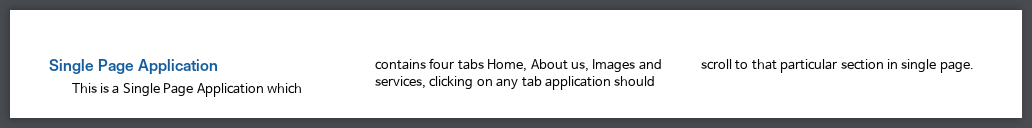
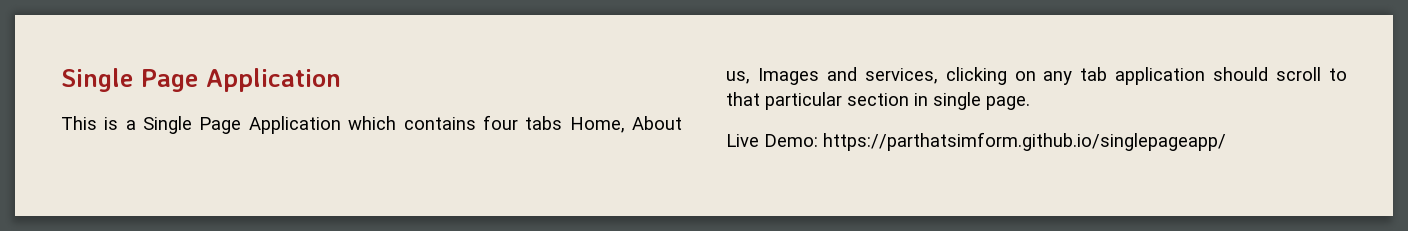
(974, 67) none -> [726,132,1226,151] // Live Demo: https://parthatsimform.github.io/singlepageapp/

